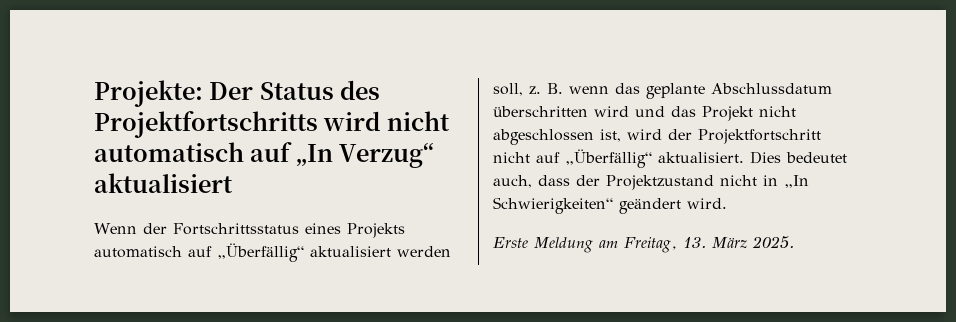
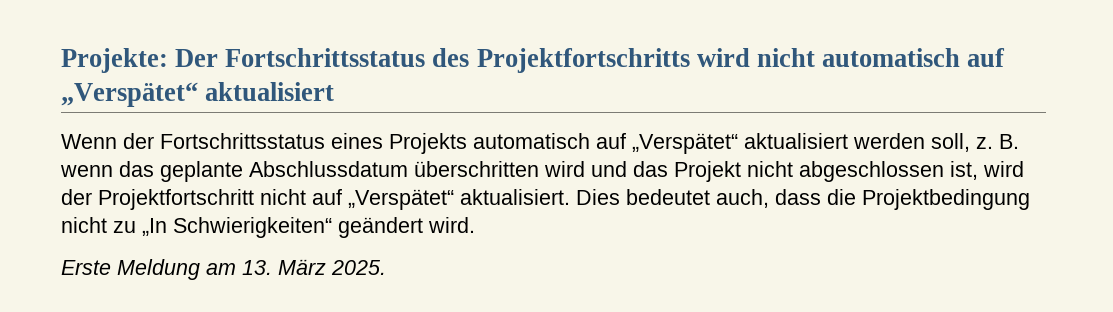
[259,82,334,100] Status -> [225,48,426,67] Fortschrittsstatus
[295,142,435,168] „In Verzug“ -> [61,82,198,107] „Verspätet“
[217,243,304,262] „Überfällig“ -> [632,133,738,154] „Verspätet“
[565,149,652,168] „Überfällig“ -> [348,189,454,210] „Verspätet“
[576,175,778,190] der Projektzustand nicht in -> [827,189,1030,210] [61,217,136,233] die Projektbedingung nicht zu
[623,237,677,253] Freitag, -> (236, 269) none

